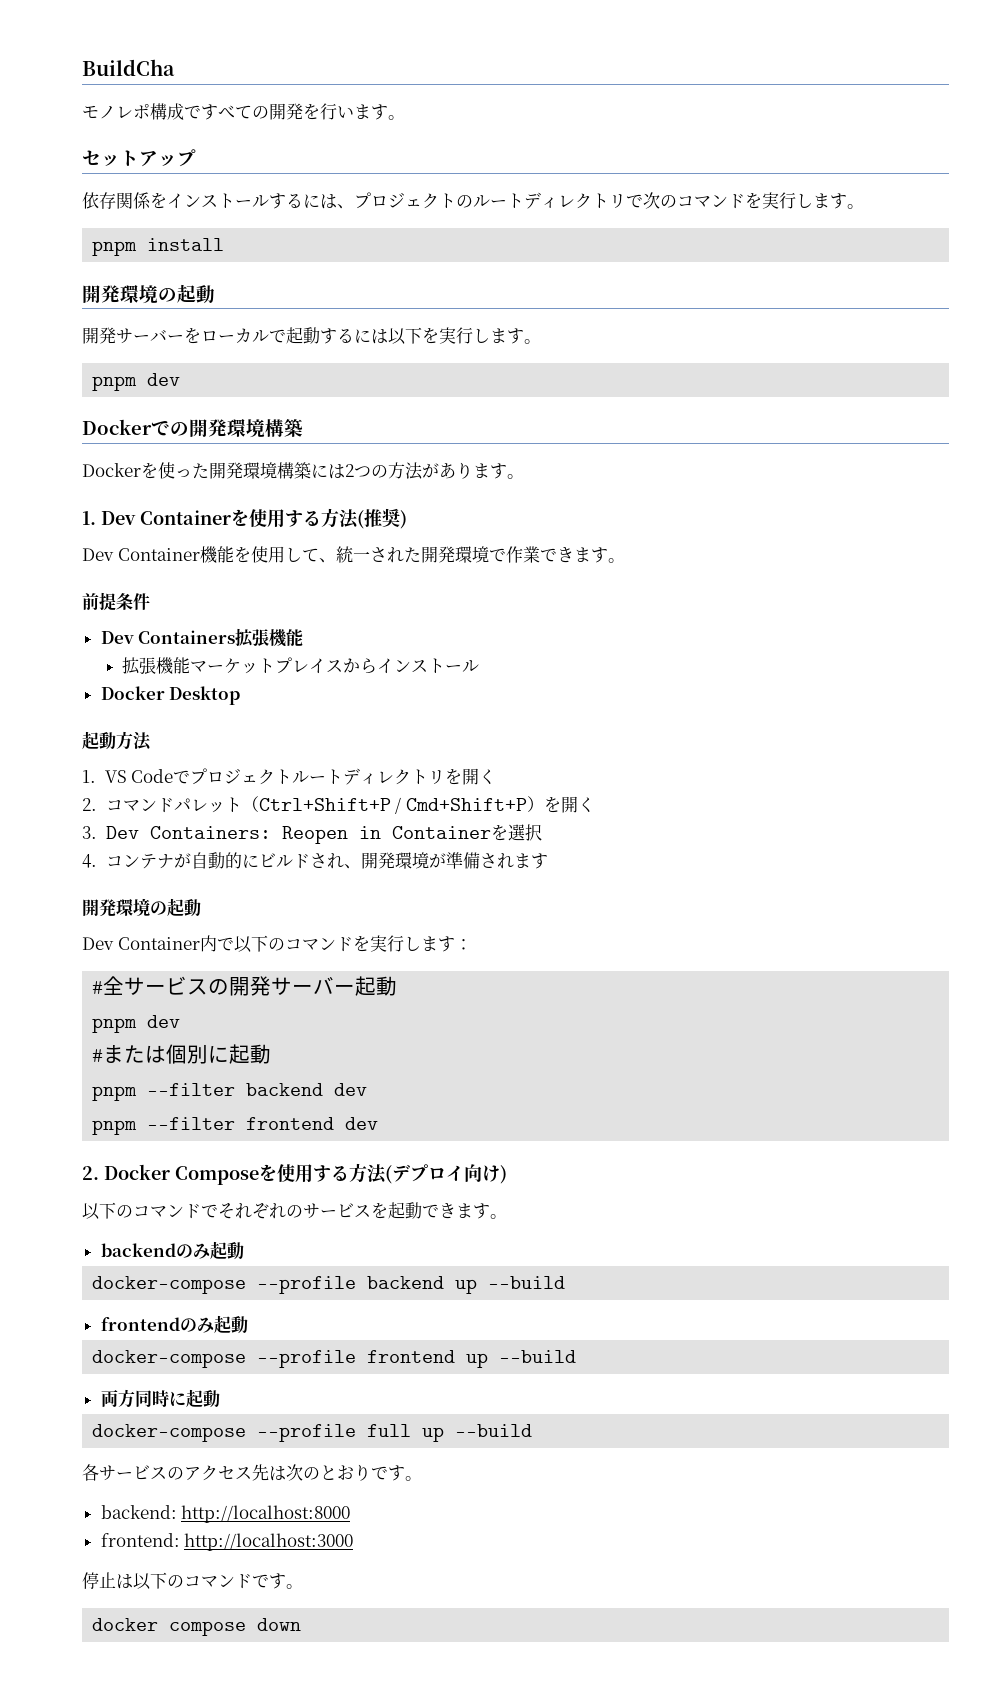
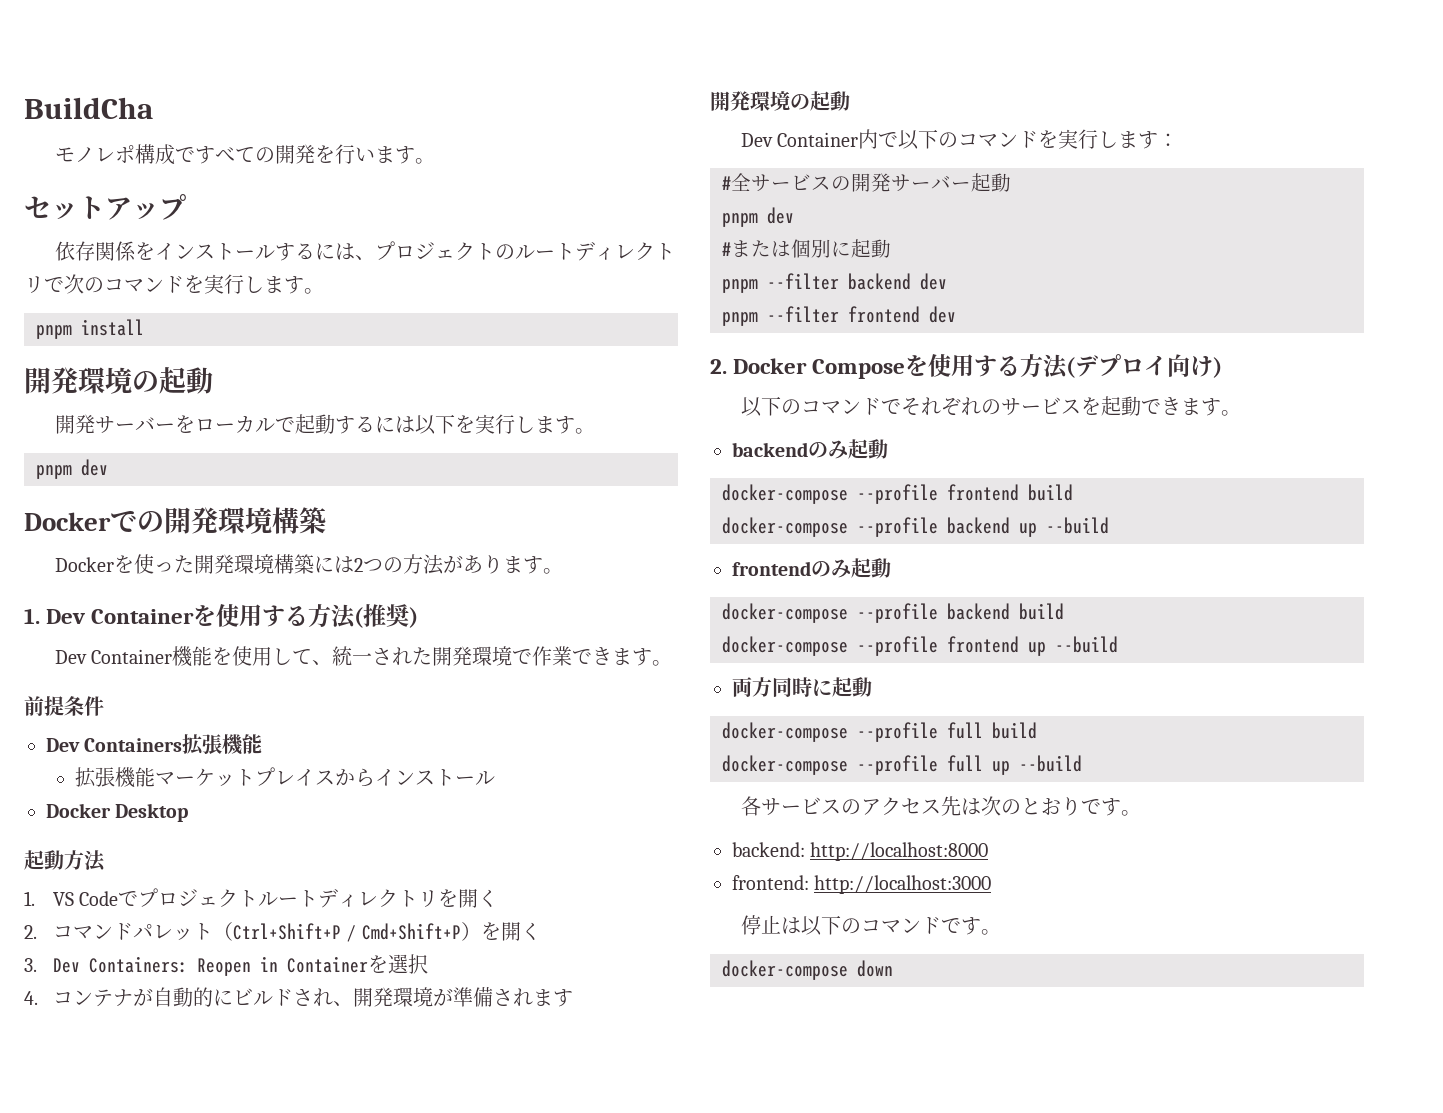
(244, 1251) none -> [722,484,1073,504] // docker-compose --profile frontend build
(248, 1325) none -> [722,603,1064,623] // docker-compose --profile backend build
(220, 1399) none -> [722,722,1037,742] // docker-compose --profile full build
[92,1618,247,1636] docker compose -> [722,960,848,980] docker-compose

